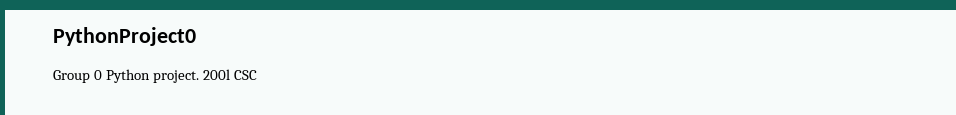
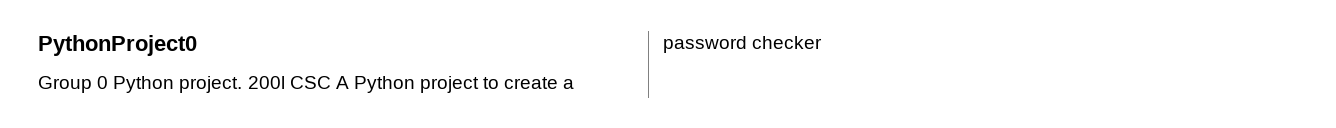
(257, 75) none -> [335,76,575,93] [663,36,823,53] A Python project to create a password checker

